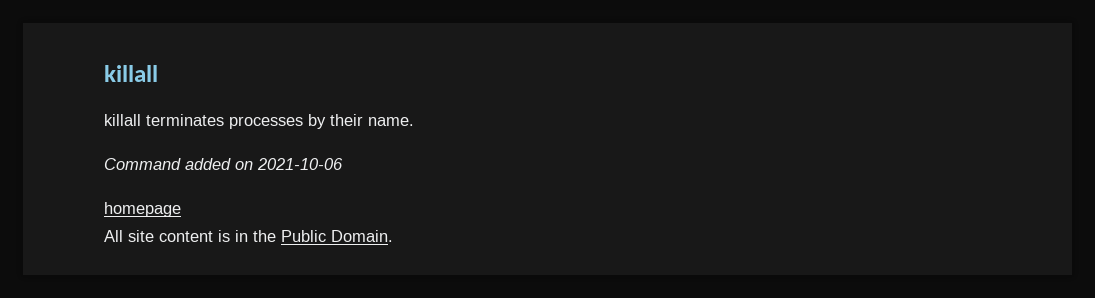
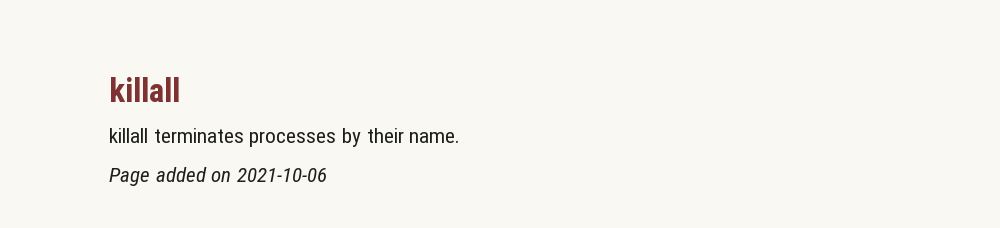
[104,158,181,170] Command -> [109,168,150,186] Page
[104,202,181,217] [104,230,393,242] // homepage // All site content is in the Public Domain. -> (328, 175) none

